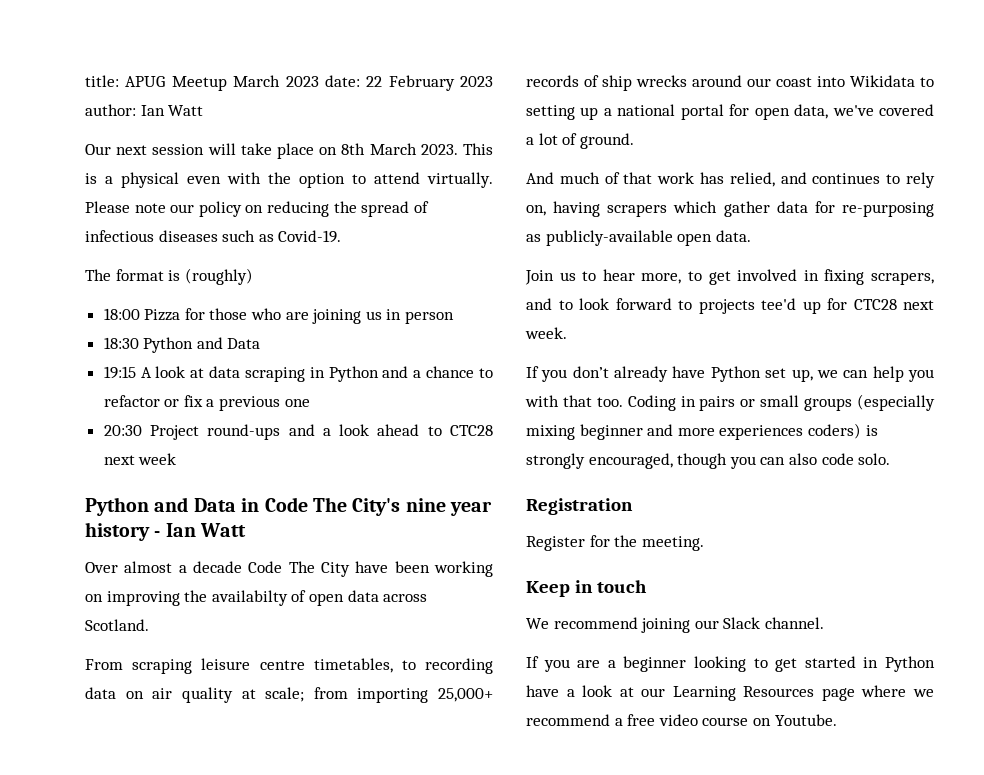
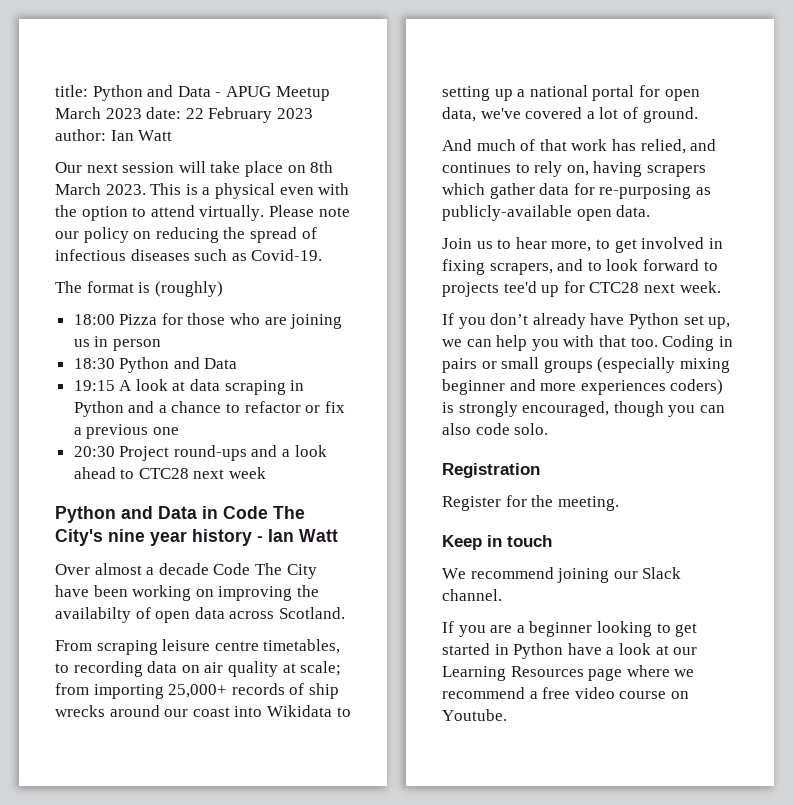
(119, 81) none -> [92,85,222,101] Python and Data -

